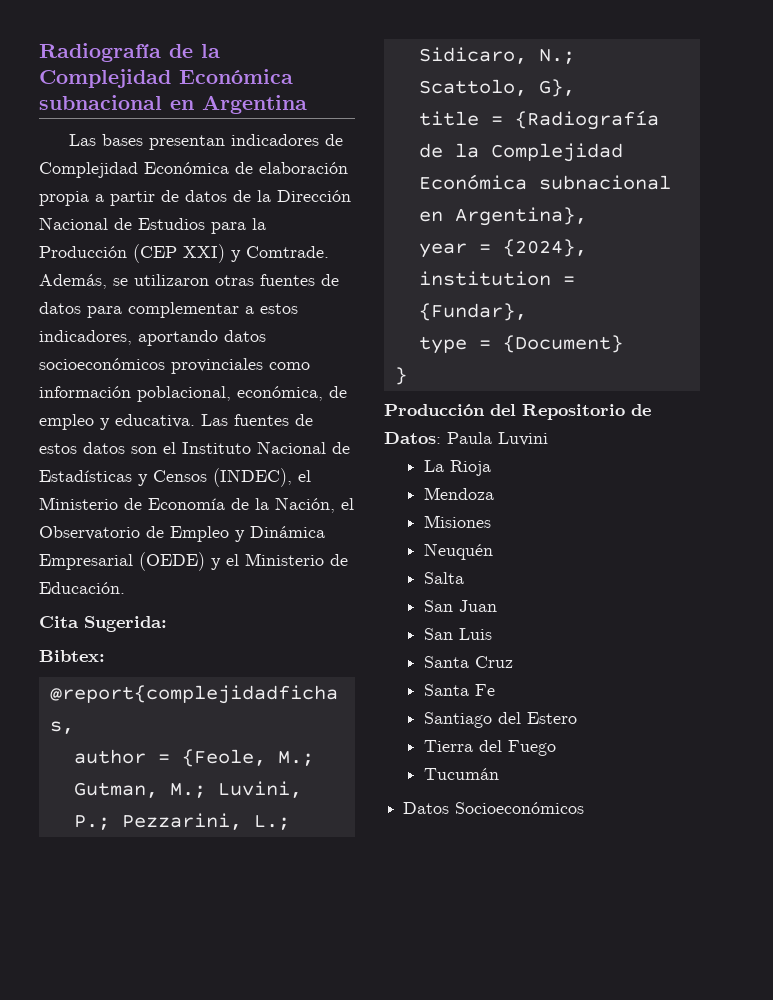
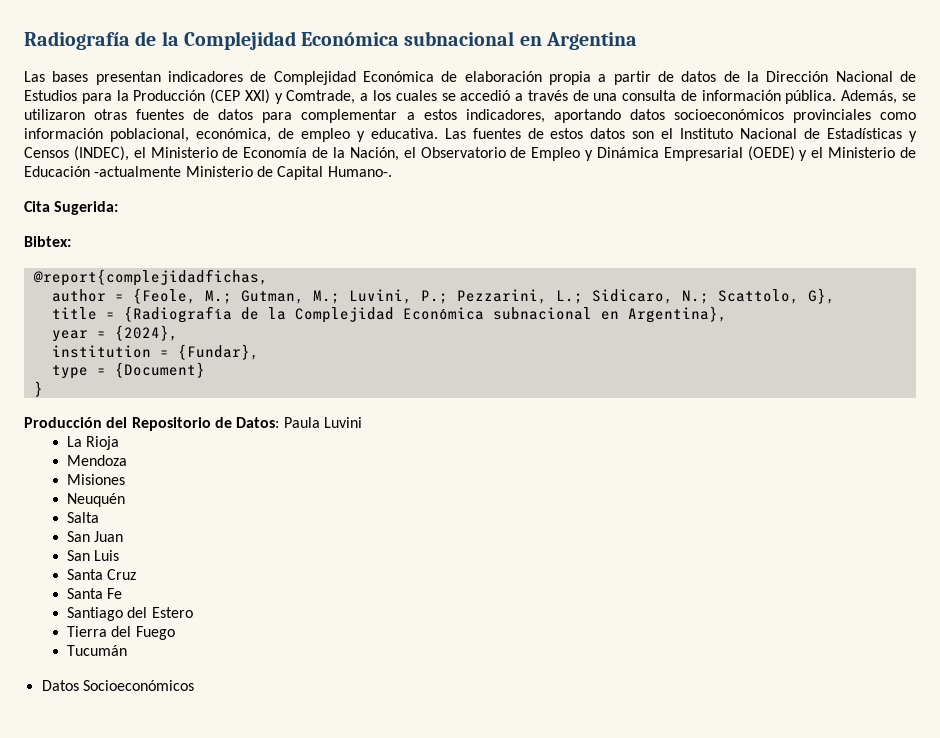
[246,246,329,258] Comtrade. -> [286,90,837,104] Comtrade, a los cuales se accedió a través de una consulta de información pública.
[39,582,125,594] Educación. -> [24,166,392,180] Educación -actualmente Ministerio de Capital Humano-.

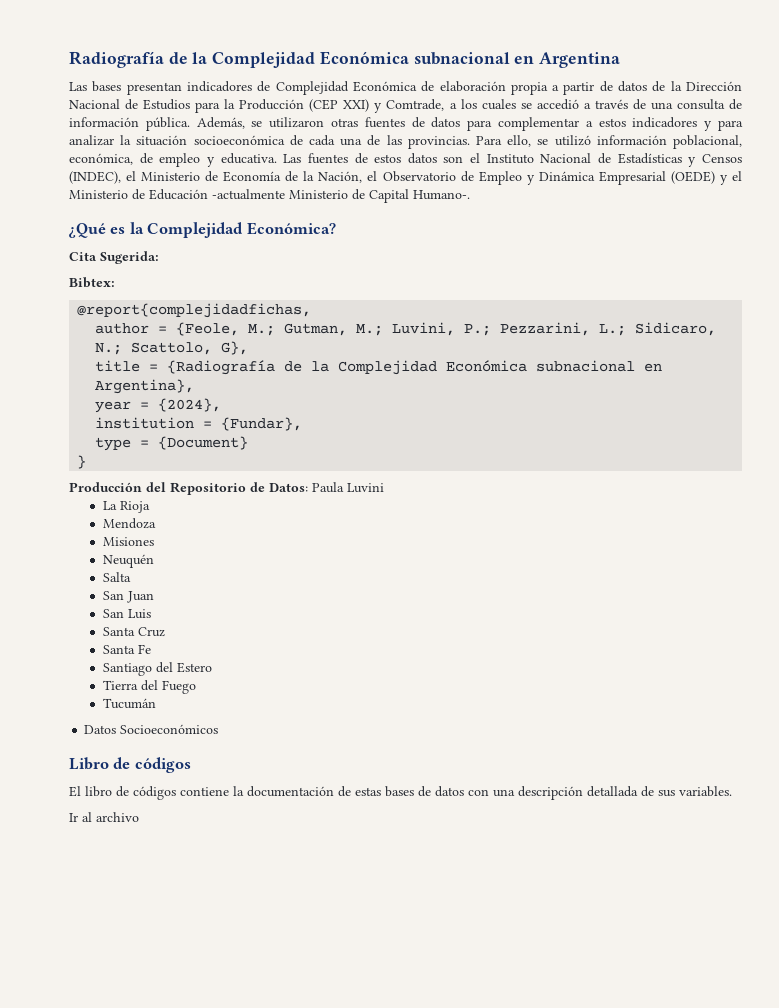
[465,109,916,123] indicadores, aportando datos socioeconómicos provinciales como -> [632,117,743,131] [69,135,591,149] indicadores y para analizar la situación socioeconómica de cada una de las provincias. Para ello, se utilizó
(392, 171) none -> [69,222,336,238] // ¿Qué es la Complejidad Económica?
(194, 685) none -> [69,757,191,773] [69,786,732,800] [69,812,139,822] // Libro de códigos // El libro de códigos contiene la documentación de estas bases de datos con una descripción detallada de sus variables. // Ir al archivo

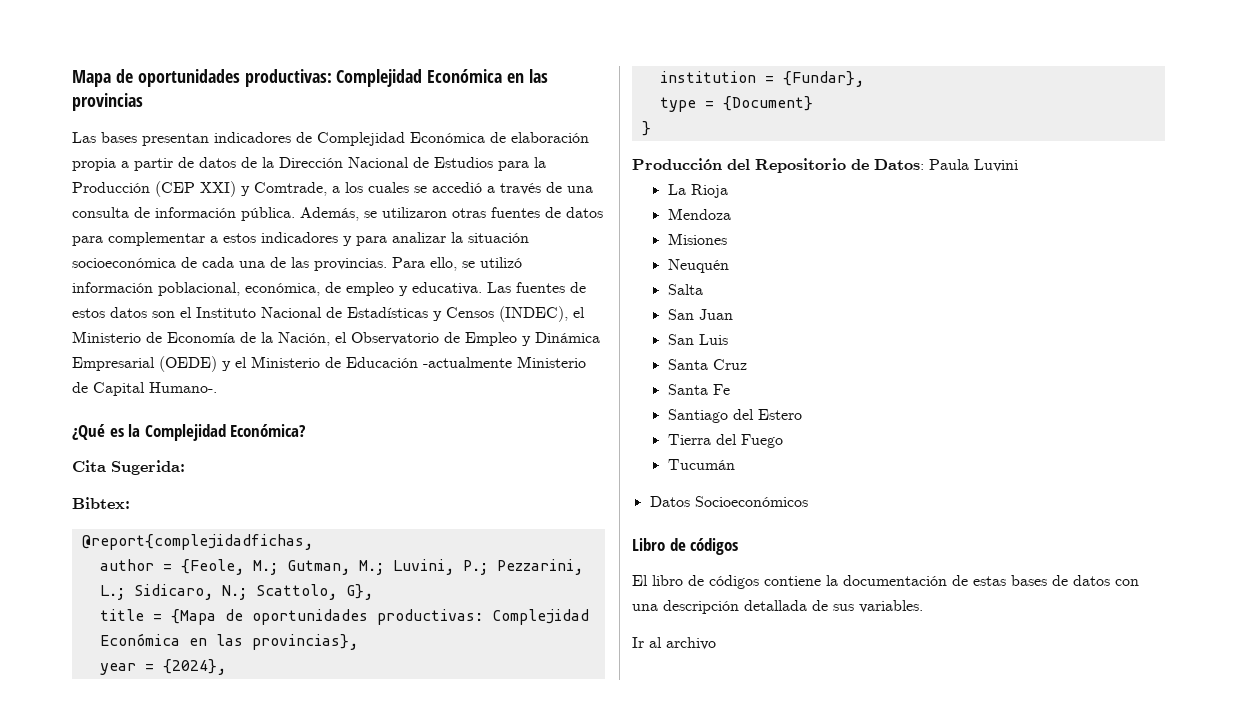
[69,51,621,68] Radiografía de la Complejidad Económica subnacional en Argentina -> [72,69,549,87] [72,93,143,111] Mapa de oportunidades productivas: Complejidad Económica en las provincias
[167,360,663,375] [95,379,195,394] {Radiografía de la Complejidad Económica subnacional en Argentina}, -> [170,609,589,625] [99,633,358,650] {Mapa de oportunidades productivas: Complejidad Económica en las provincias},

